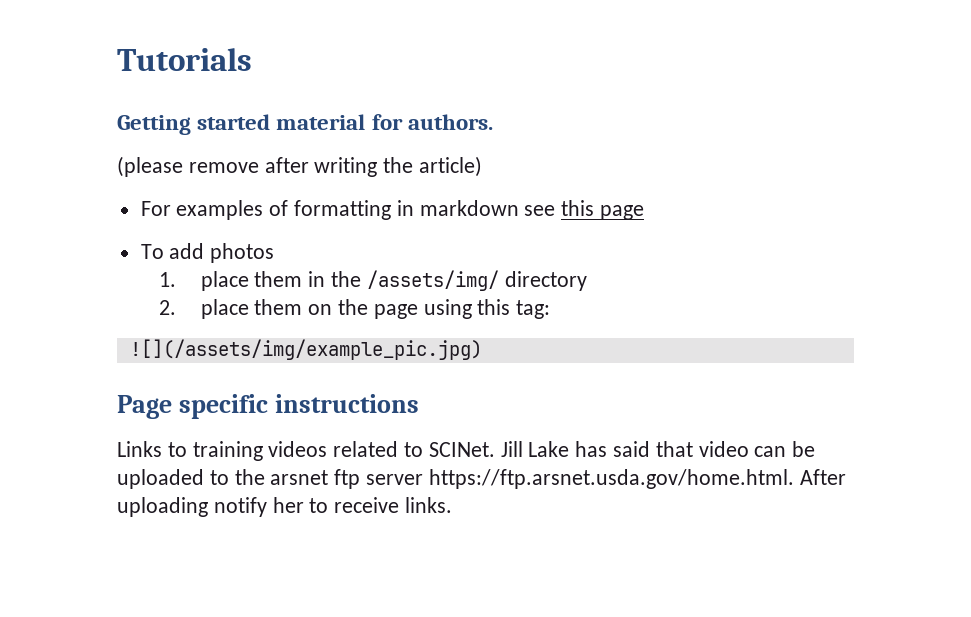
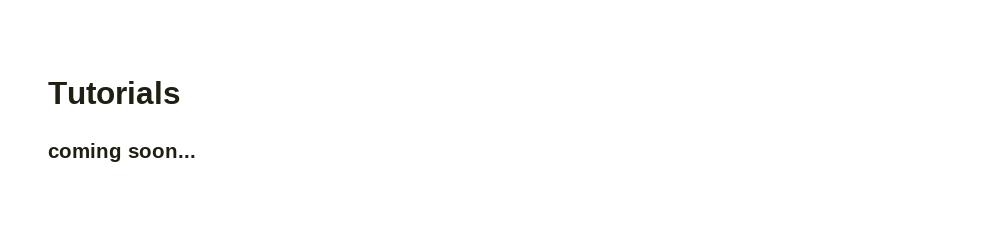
[117,114,493,135] [117,156,483,177] [140,200,645,220] [140,243,275,263] [158,270,587,291] [158,299,551,319] [129,339,482,360] [117,394,420,419] [117,441,816,461] [117,469,846,489] [117,497,453,517] Getting started material for authors. // (please remove after writing the article) // For examples of formatting in markdown see this page // To add photos // 1. place them in the /assets/img/ directory // 2. place them on the page using this tag: // ![](/assets/img/example_pic.jpg) // Page specific instructions // Links to training videos related to SCINet. Jill Lake has said that video can be uploaded to the arsnet ftp server https://ftp.arsnet.usda.gov/home.html. After uploading notify her to receive links. -> [48,143,196,162] coming soon...

